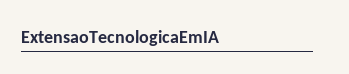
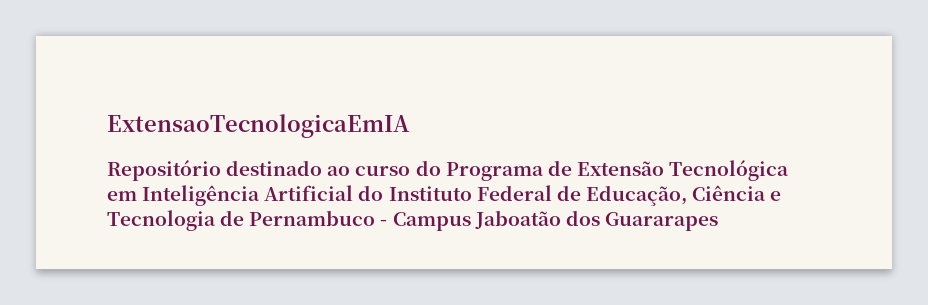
(219, 38) none -> [107,160,790,181] [107,185,782,206] [107,210,718,231] // Repositório destinado ao curso do Programa de Extensão Tecnológica em Inteligência Artificial do Instituto Federal de Educação, Ciência e Tecnologia de Pernambuco - Campus Jaboatão dos Guararapes

